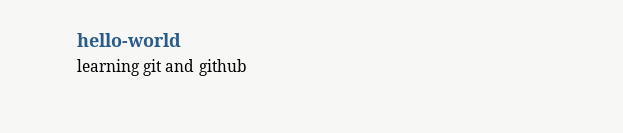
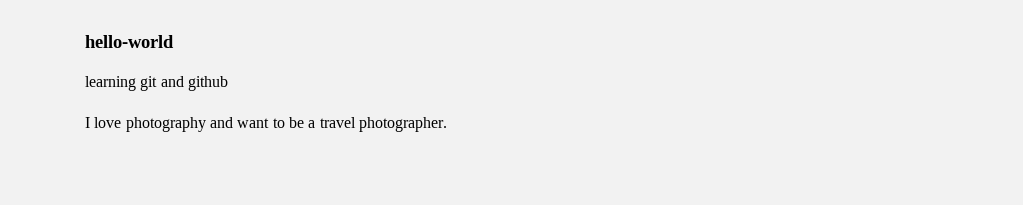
(247, 67) none -> [85,117,447,132] // I love photography and want to be a travel photographer.

